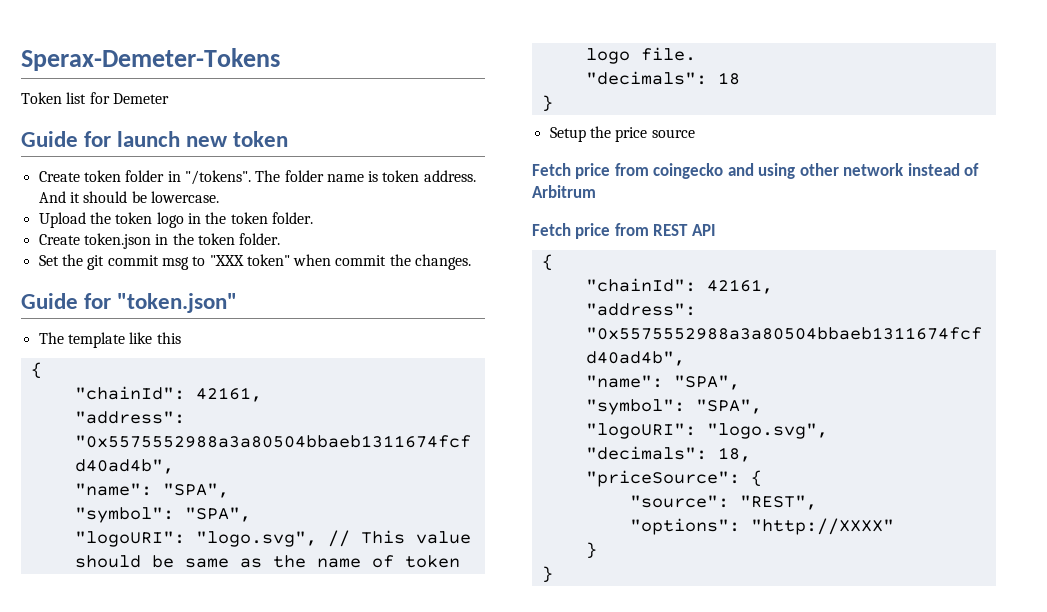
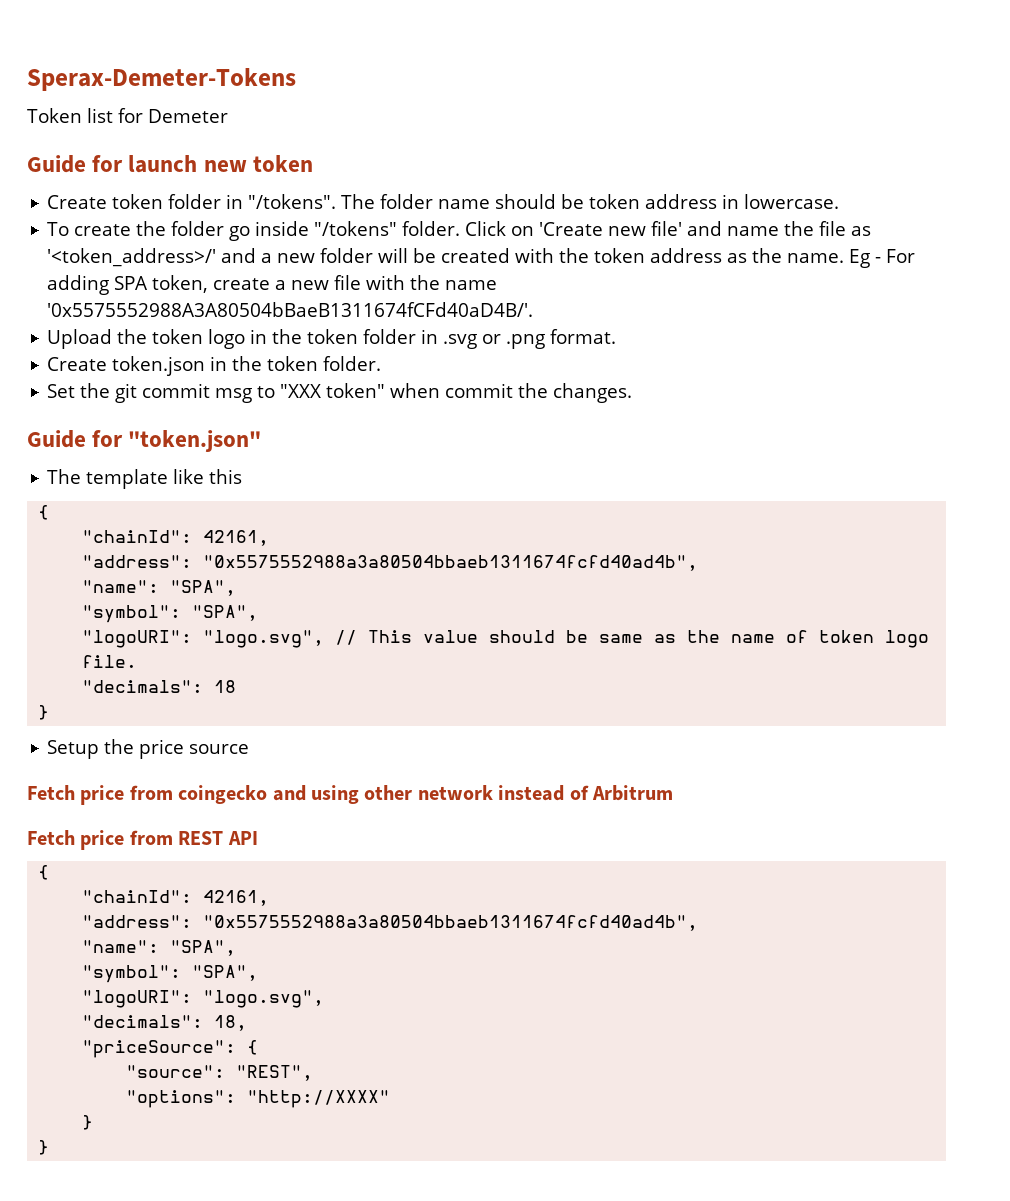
[368,170,476,182] [38,191,219,203] is token address. And it should be lowercase. -> [495,194,840,209] [47,221,872,241] [47,248,916,268] [47,275,498,295] [47,302,534,317] should be token address in lowercase. // To create the folder go inside "/tokens" folder. Click on 'Create new file' and name the file as '<token_address>/' and a new folder will be created with the token address as the name. Eg - For adding SPA token, create a new file with the name '0x5575552988A3A80504bBaeB1311674fCFd40aD4B/'.
[271,212,313,224] folder. -> [363,329,617,349] folder in .svg or .png format.

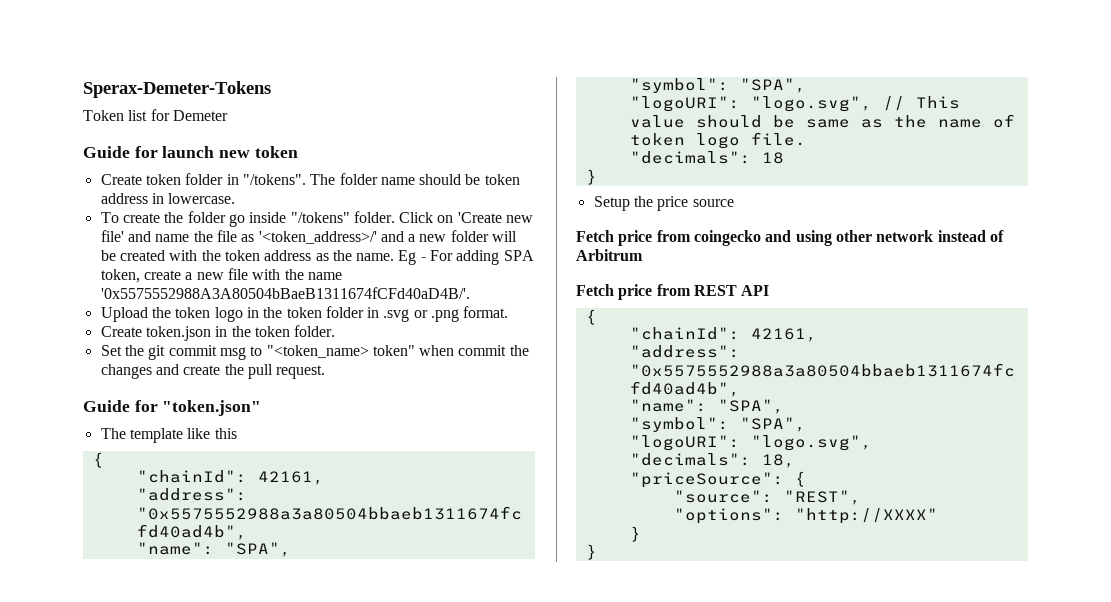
[280,384,322,398] "XXX -> [266,345,369,358] "<token_name>
[553,383,633,403] changes. -> [100,364,326,379] changes and create the pull request.

